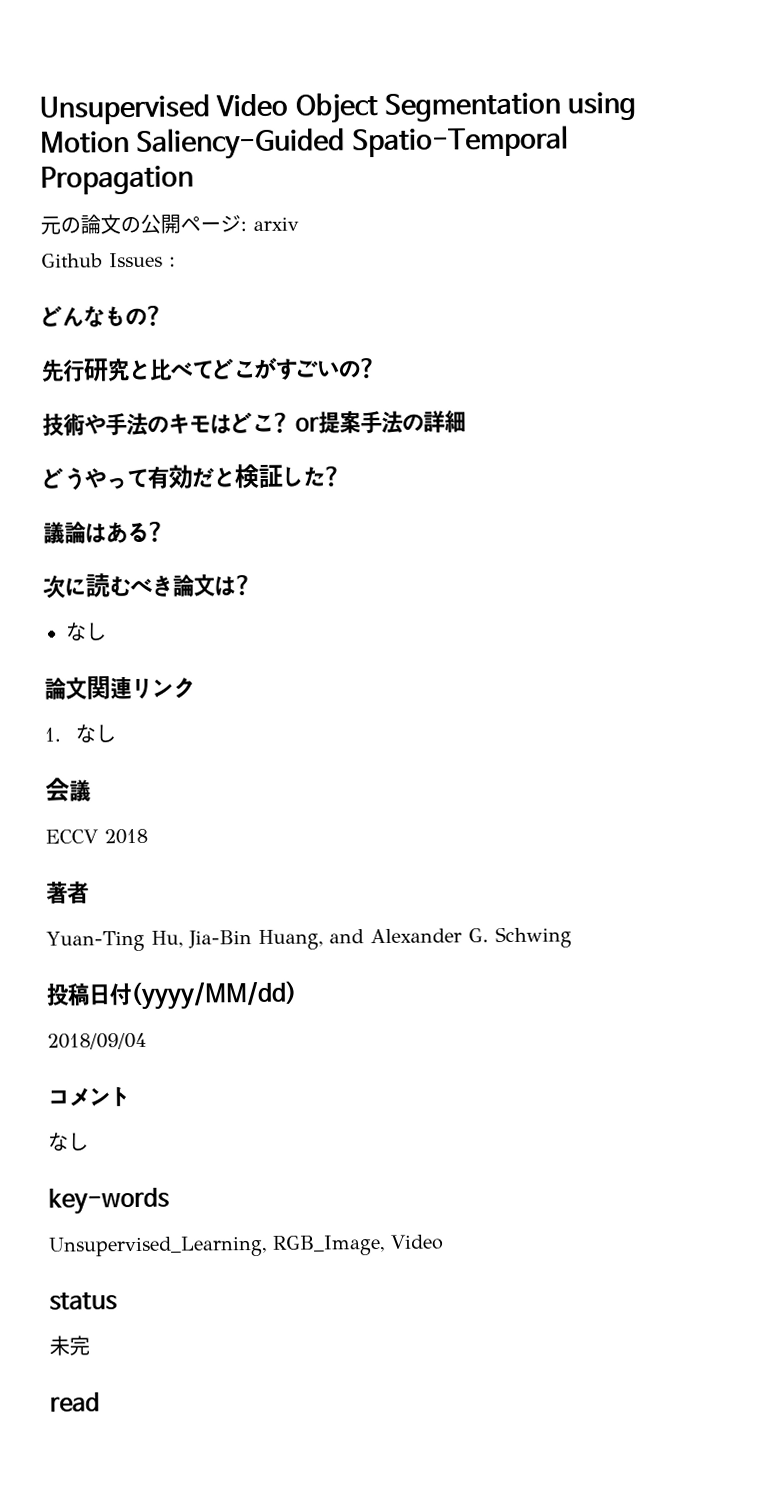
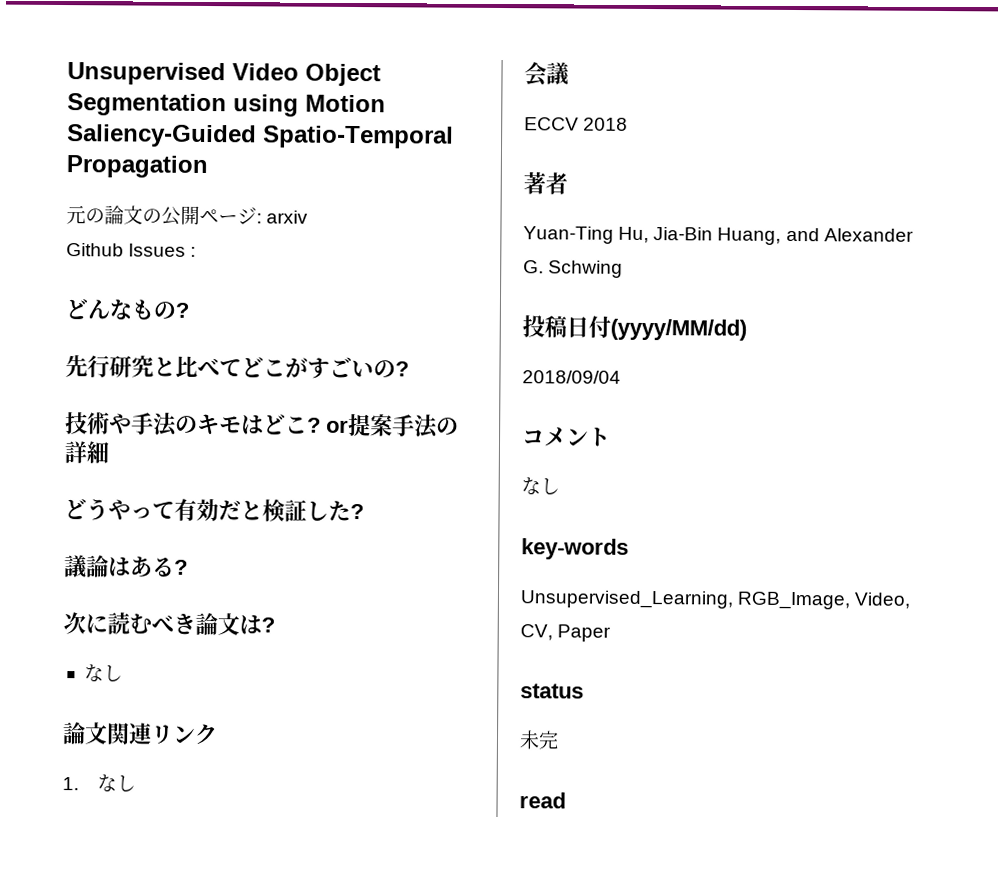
[390,1234,444,1250] Video -> [854,592,911,609] [520,624,612,642] Video, CV, Paper

